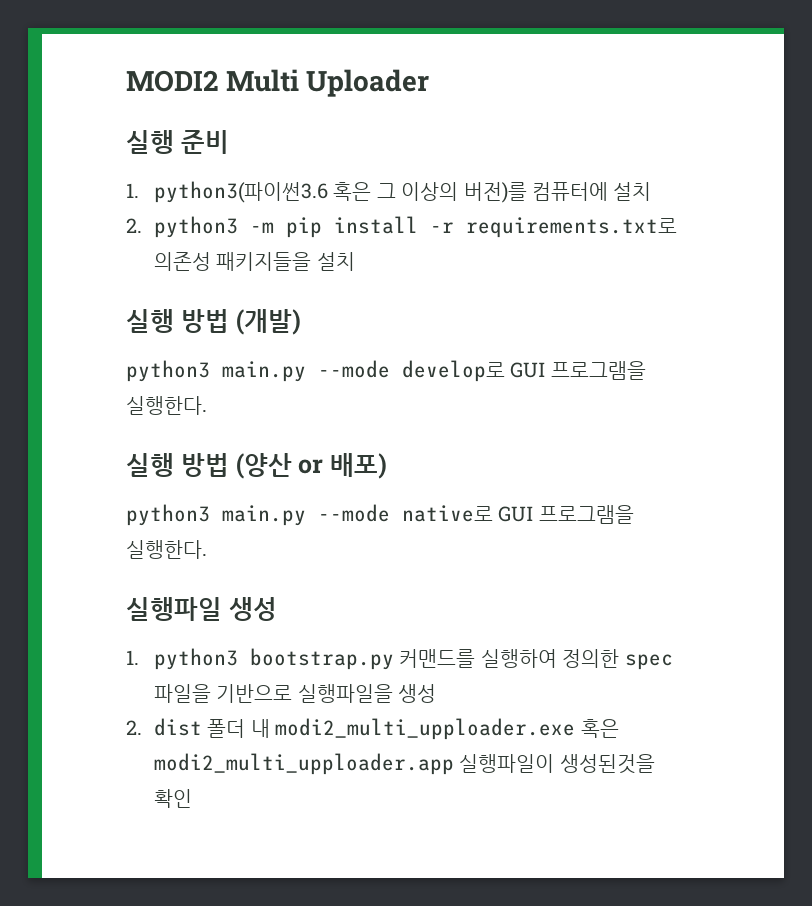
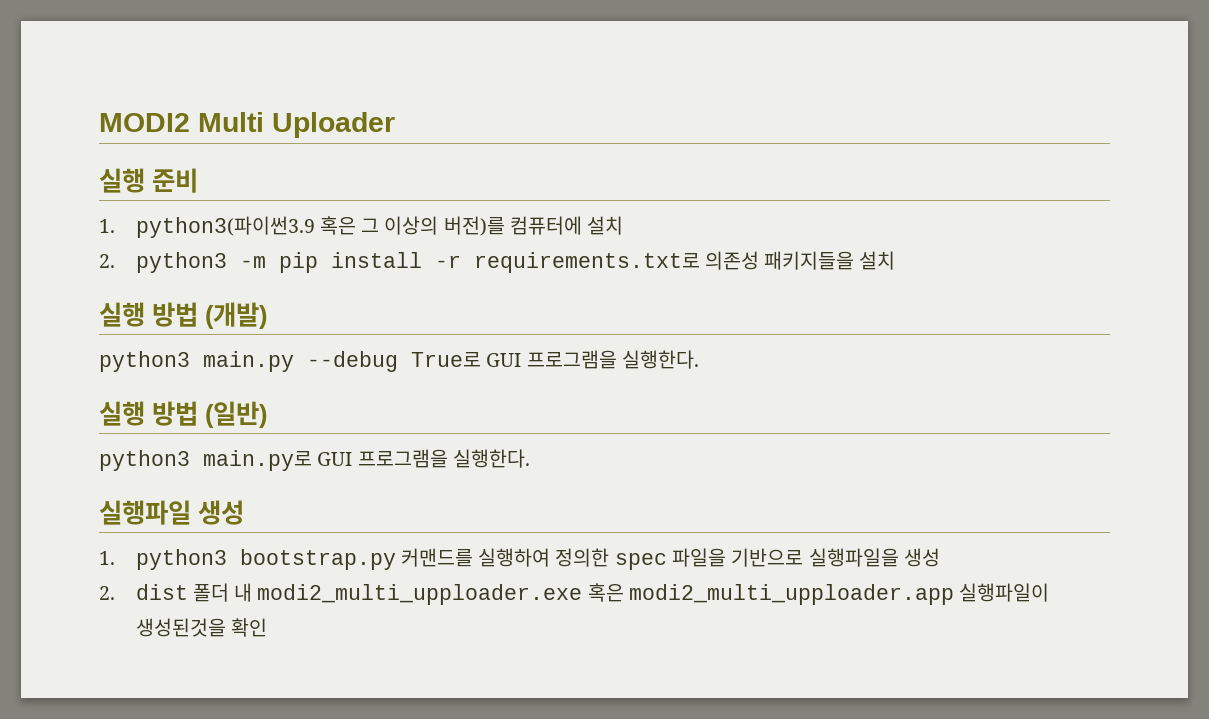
[153,181,328,203] python3(파이썬3.6 -> [135,216,315,238] python3(파이썬3.9
[318,360,505,382] --mode develop로 -> [307,351,481,372] --debug True로
[235,453,387,479] [126,504,493,526] (양산 or 배포) // python3 main.py --mode native로 -> [205,401,267,428] [99,450,312,471] (일반) // python3 main.py로

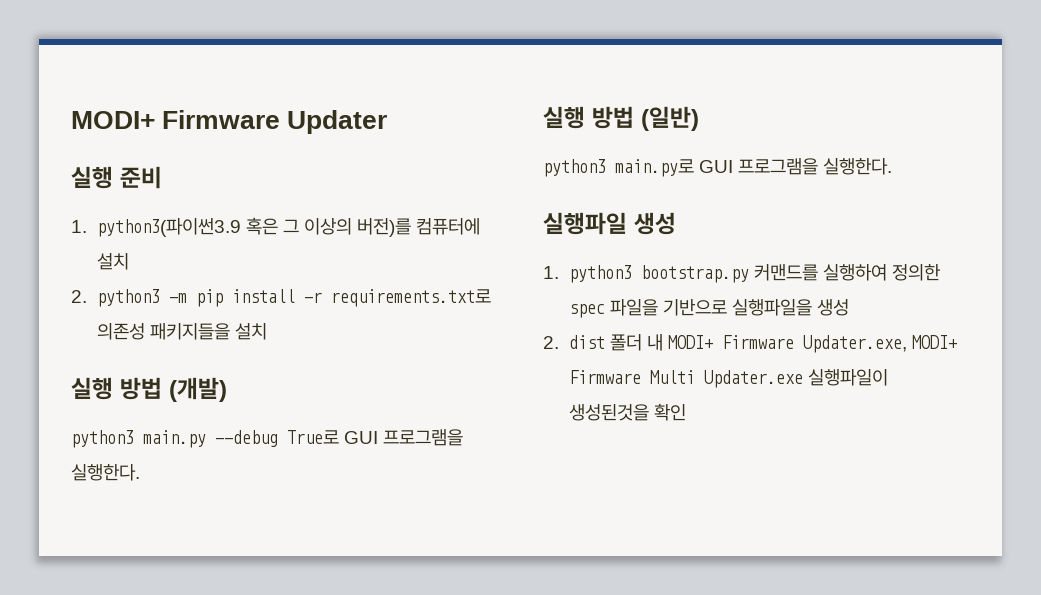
[99,112,395,138] MODI2 Multi Uploader -> [71,110,388,134] MODI+ Firmware Updater
[257,583,954,605] modi2_multi_upploader.exe 혹은 modi2_multi_upploader.app -> [667,335,958,353] [568,370,803,388] MODI+ Firmware Updater.exe, MODI+ Firmware Multi Updater.exe

